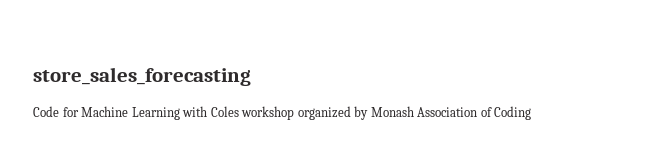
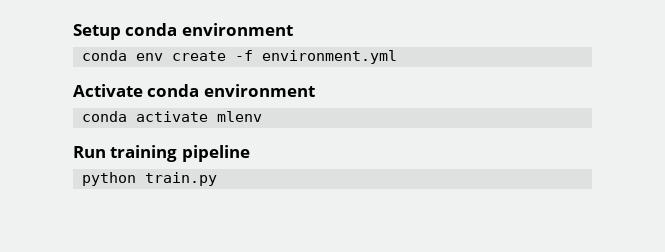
[33,67,251,86] [33,106,532,120] store_sales_forecasting // Code for Machine Learning with Coles workshop organized by Monash Association of Coding -> [73,23,293,40] [82,50,397,64] [73,84,315,97] [82,111,262,122] [73,145,250,162] [82,172,217,186] Setup conda environment // conda env create -f environment.yml // Activate conda environment // conda activate mlenv // Run training pipeline // python train.py

